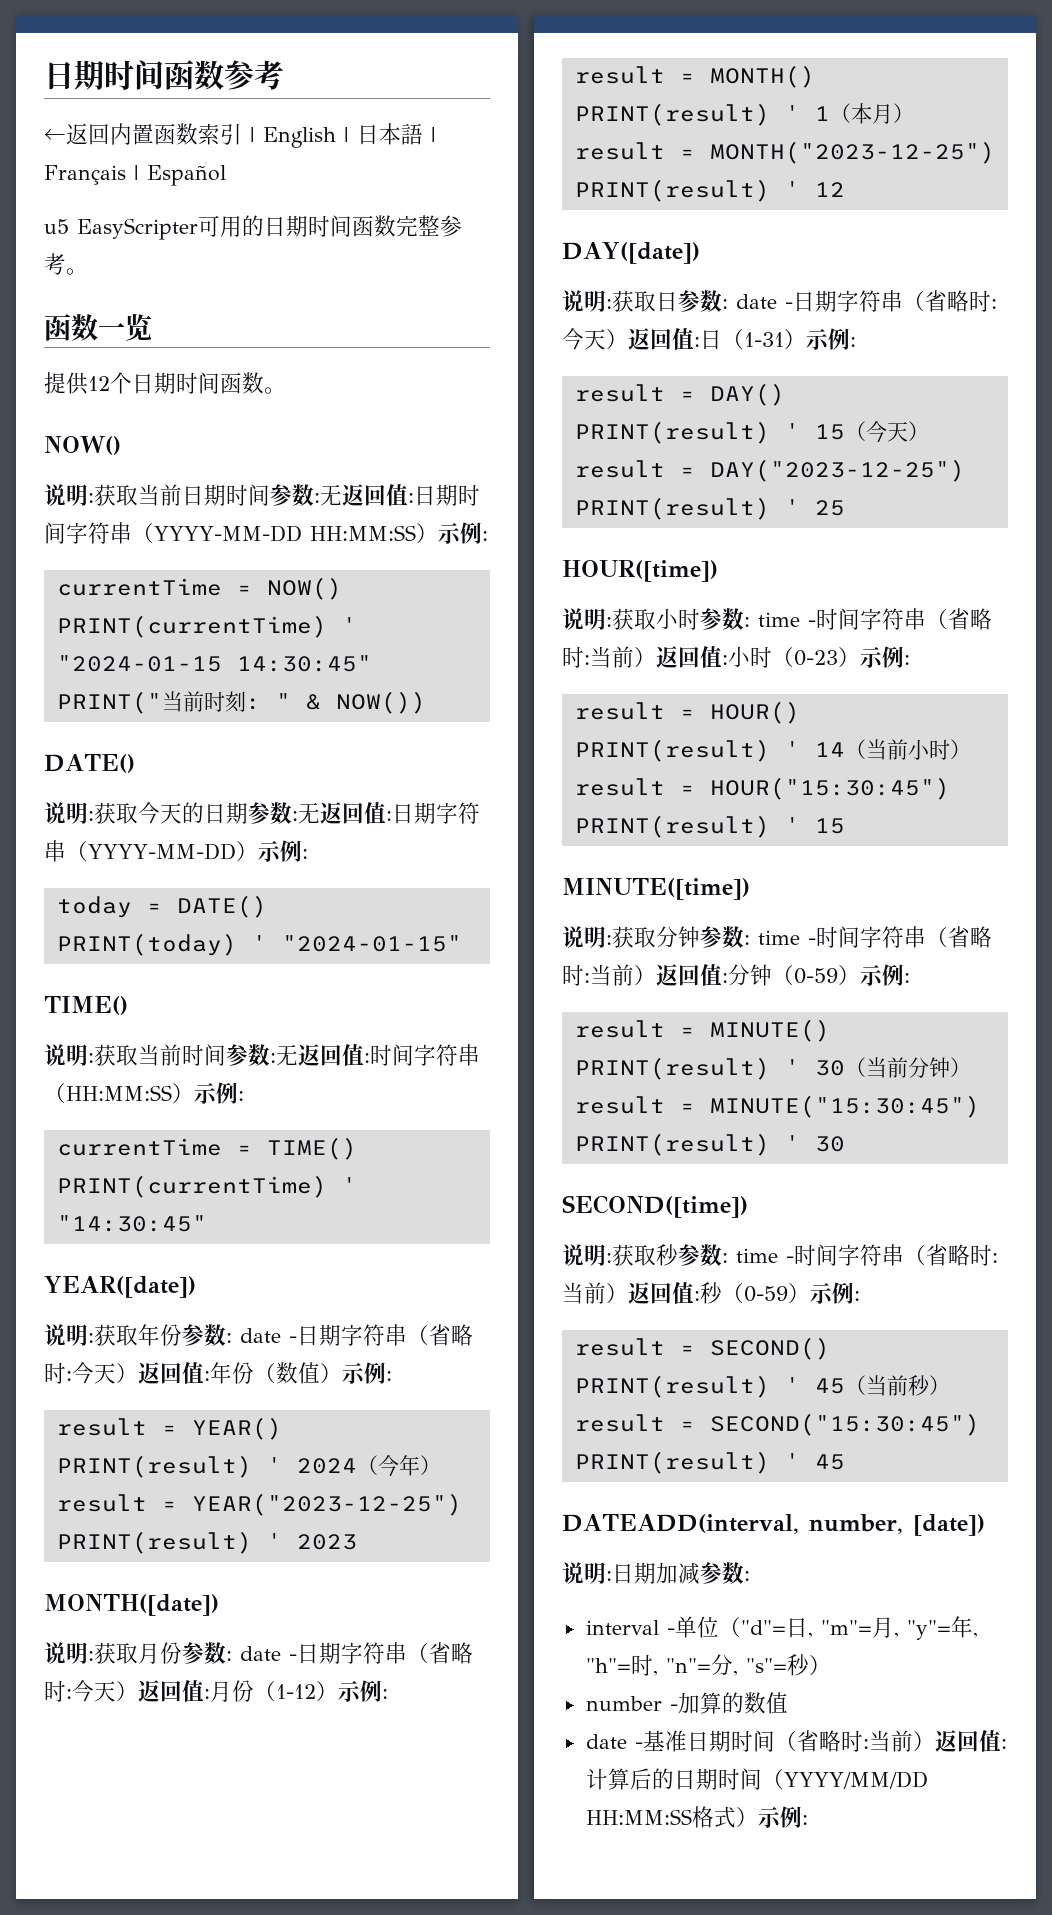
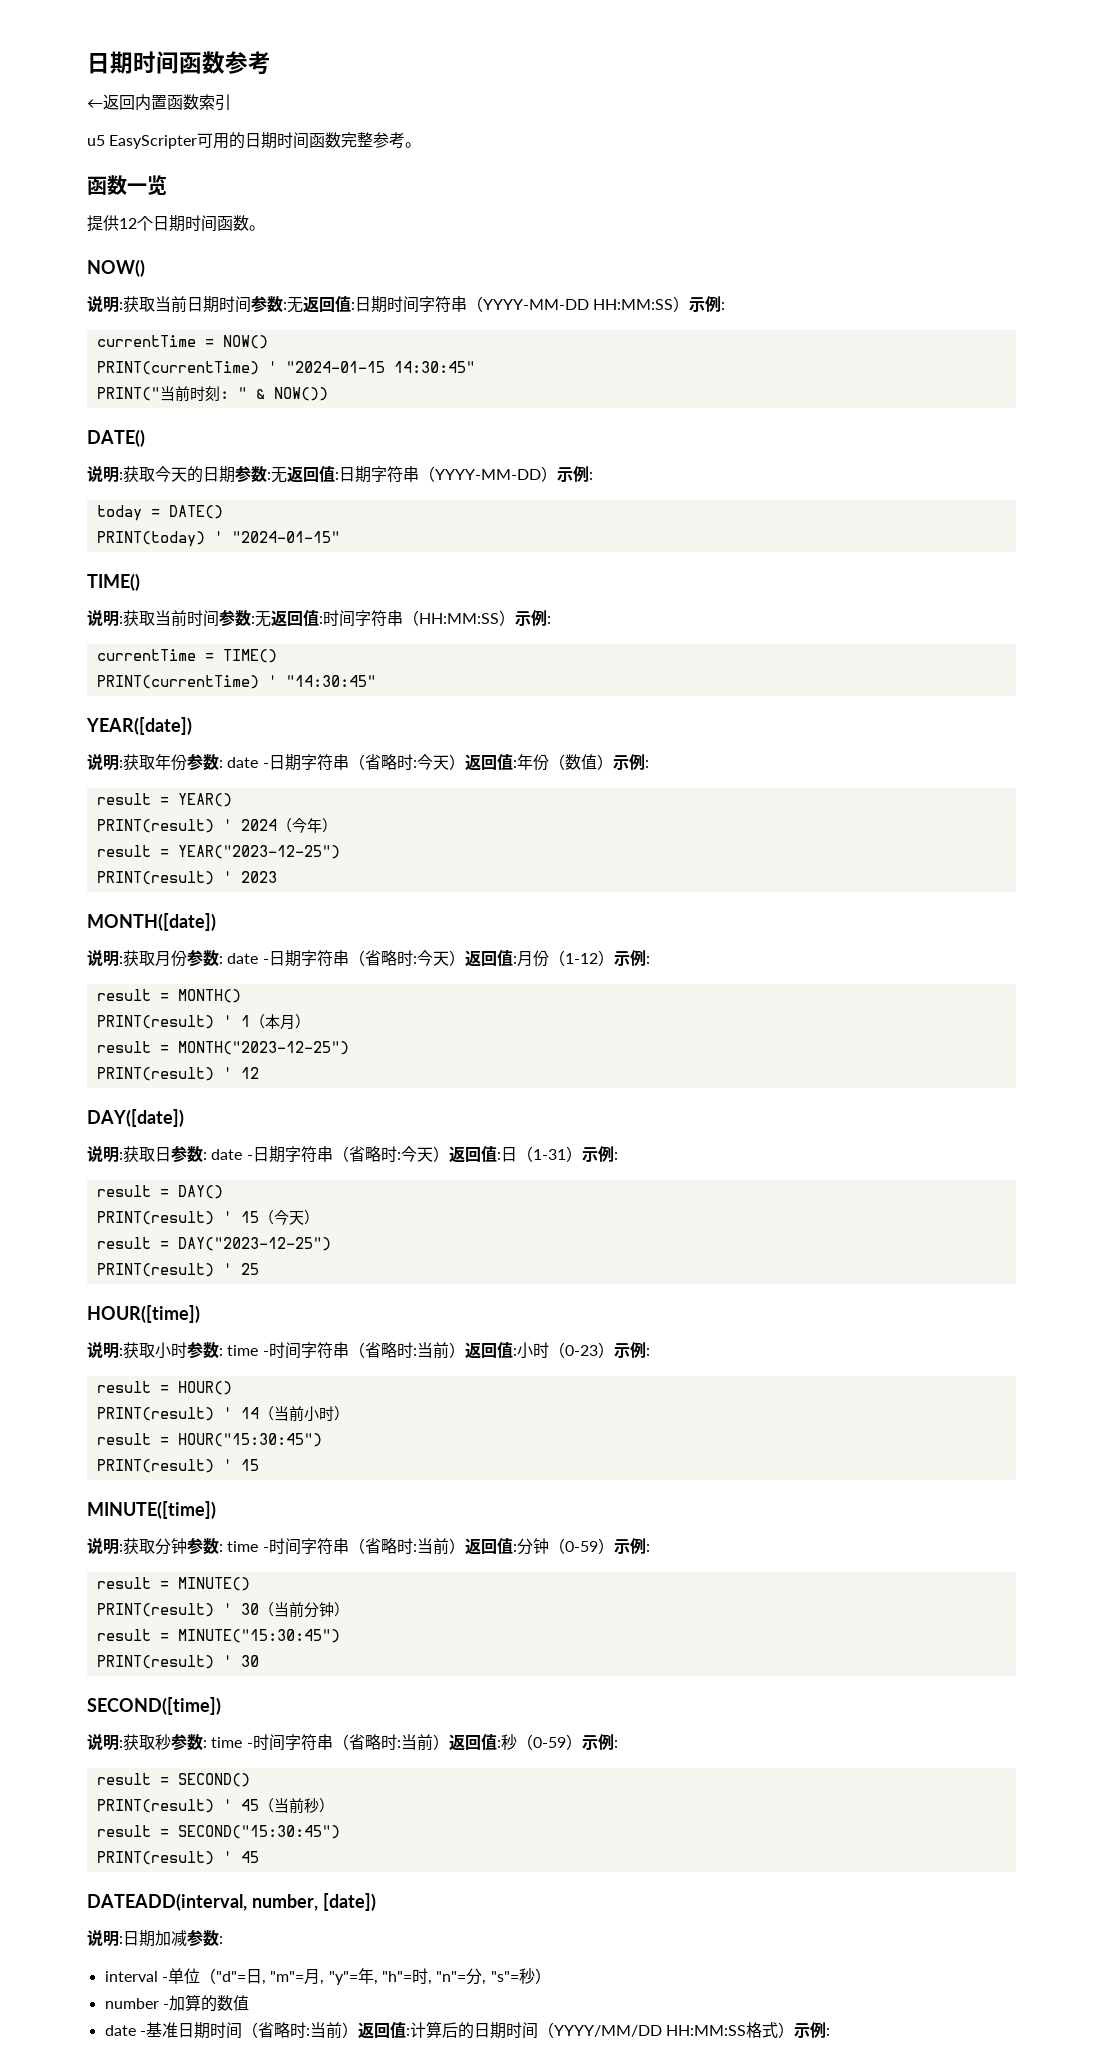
[250,123,436,148] [44,165,226,186] | English | 日本語 | Français | Español -> (231, 102) none

